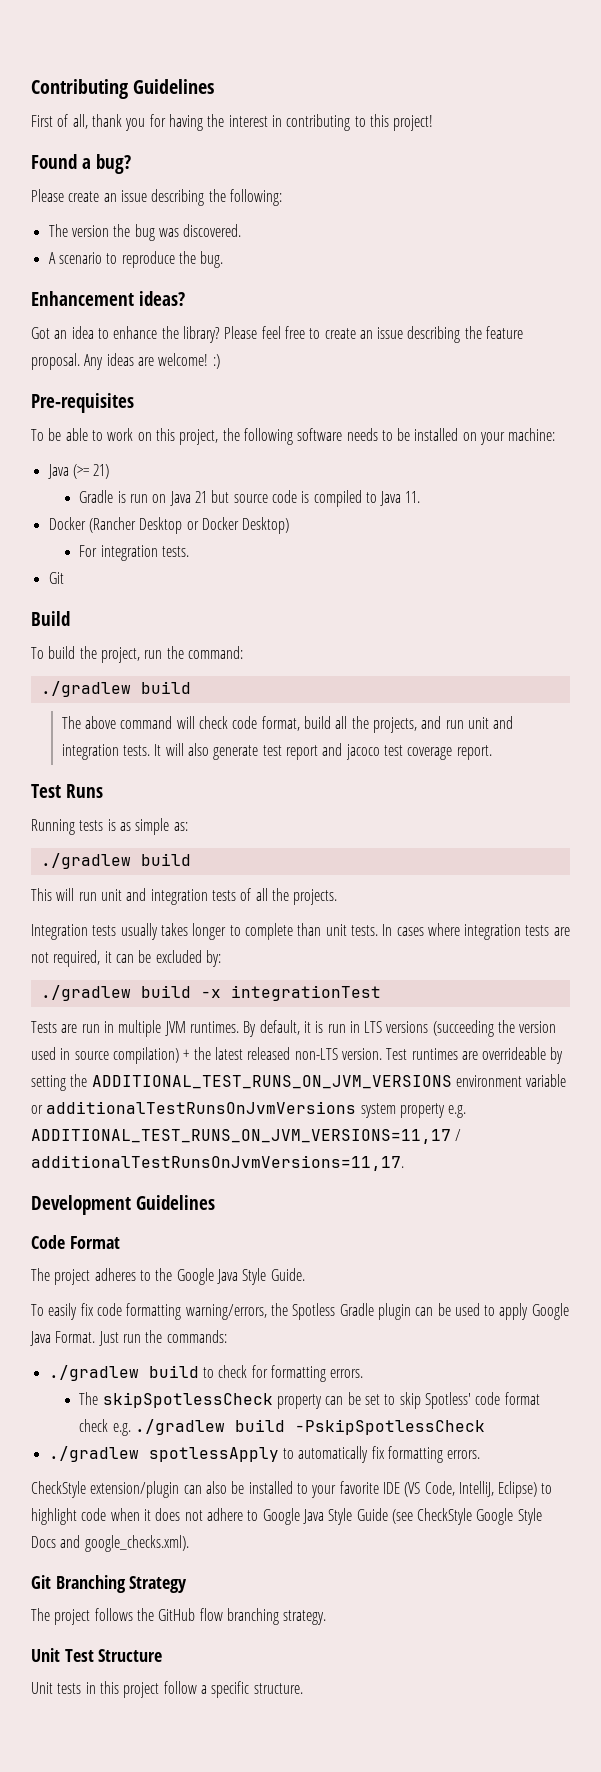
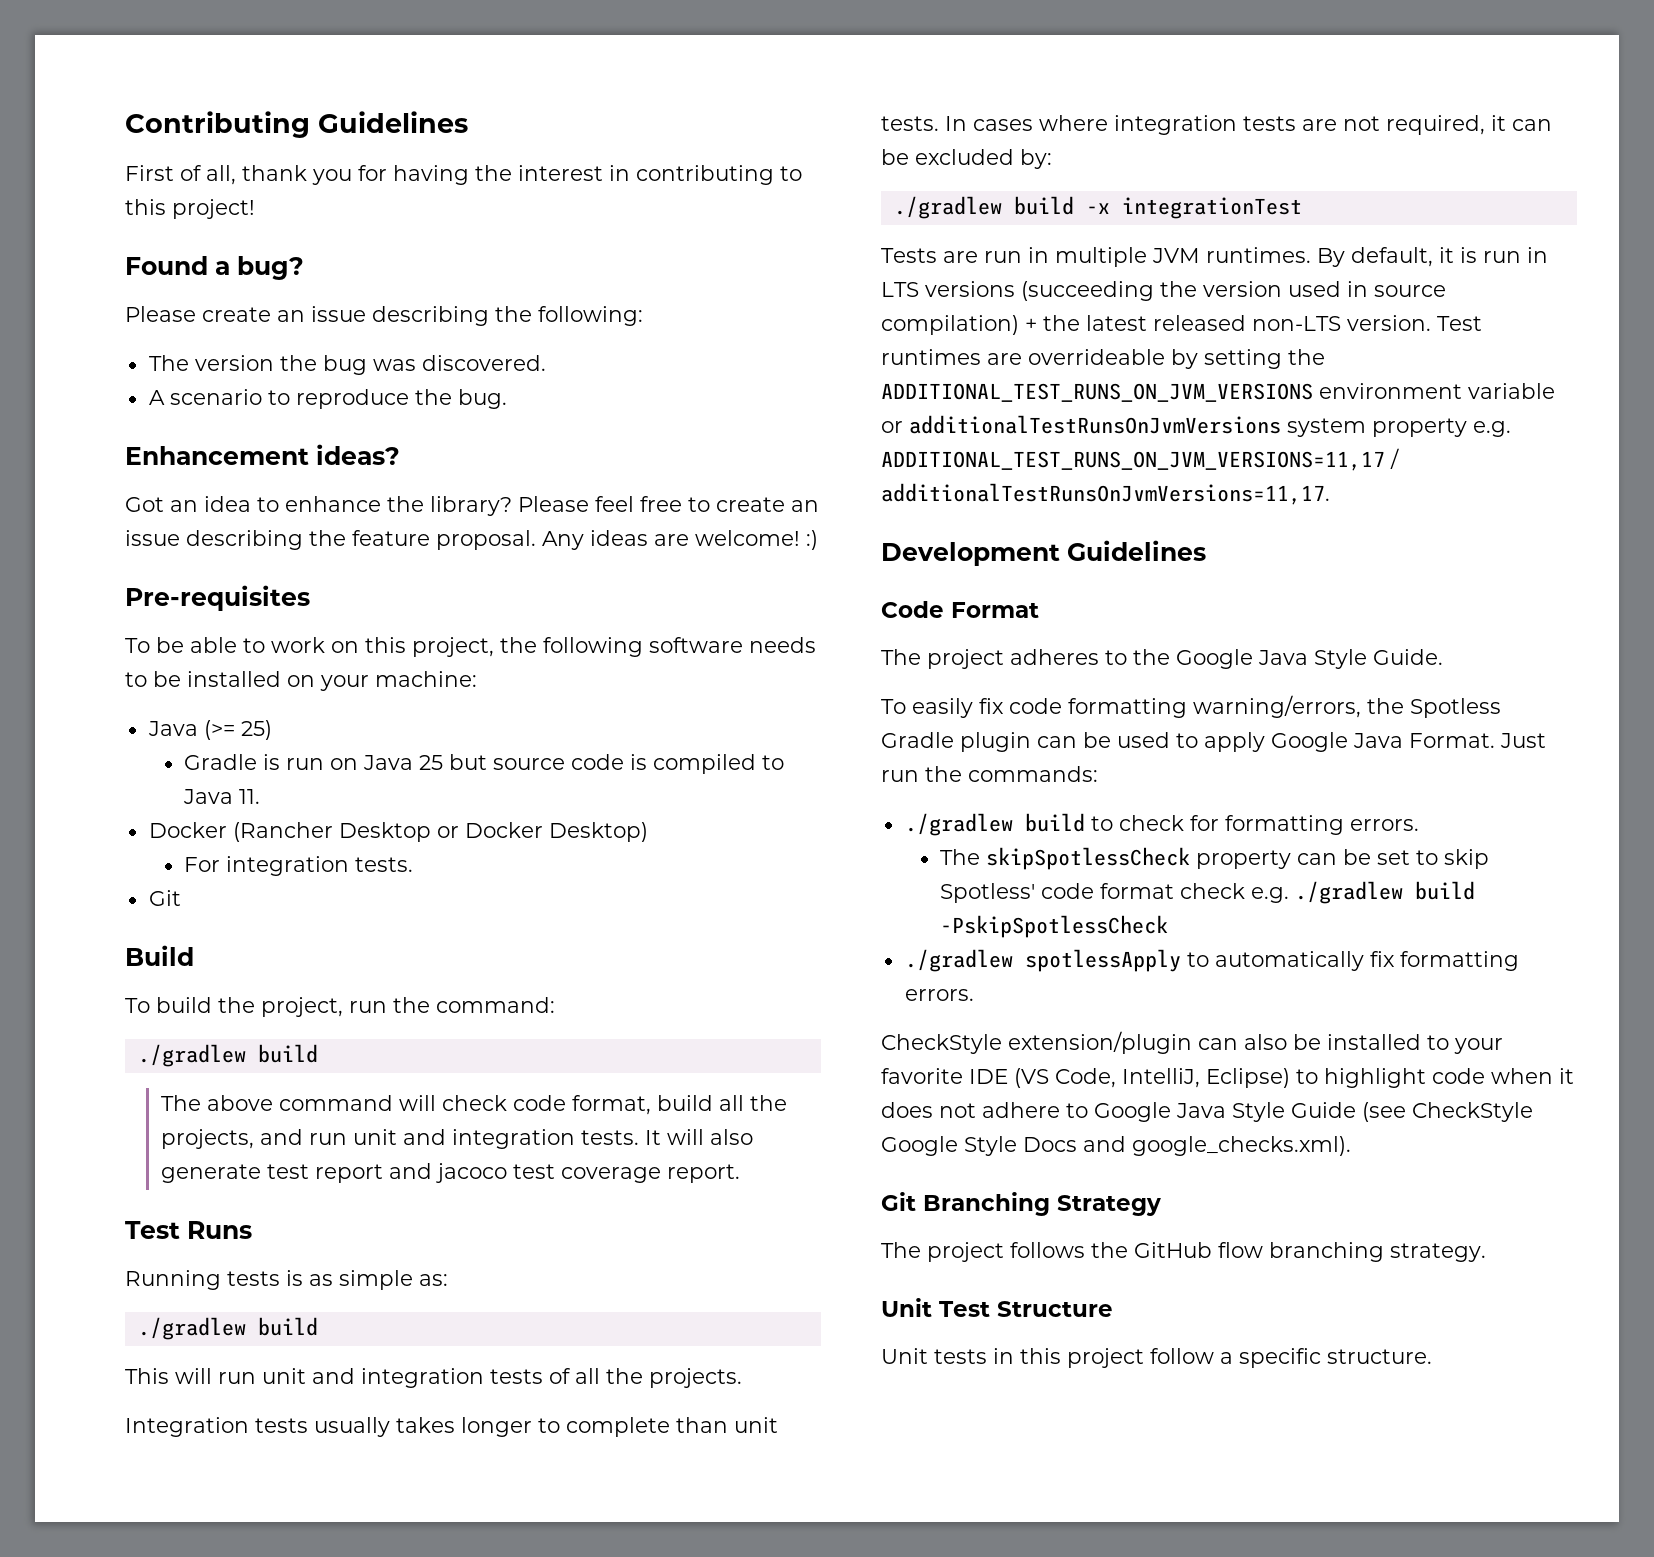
[93,464,110,479] 21) -> [240,720,272,740] 25)
[194,491,207,503] 21 -> [419,755,444,770] 25

